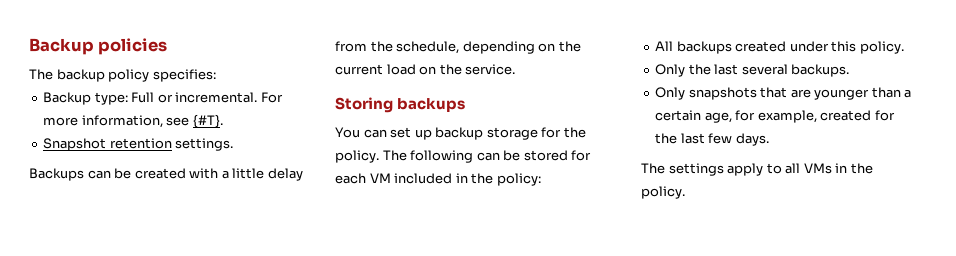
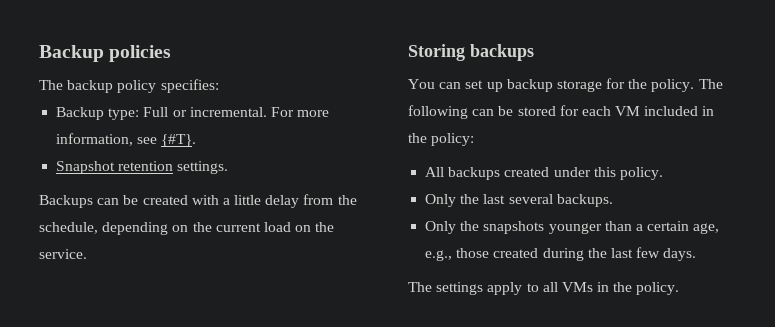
[688,87,811,100] snapshots that are -> [460,221,545,234] the snapshots
[735,110,895,123] for example, created for -> [425,248,584,261] e.g., those created during

